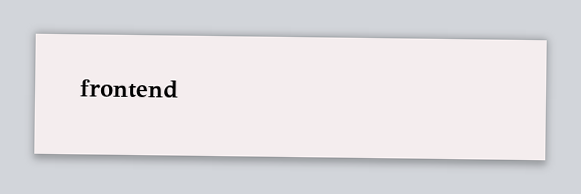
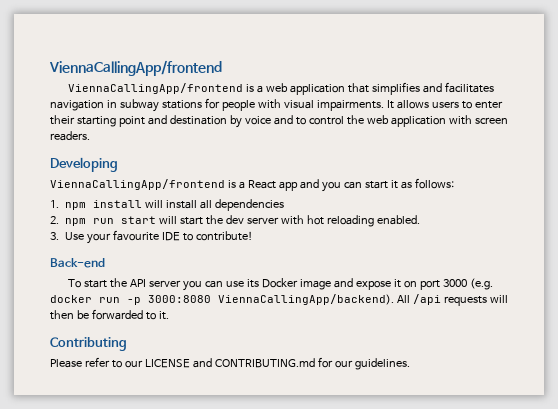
[79,79,179,99] frontend -> [49,60,222,76] [68,82,495,95] [50,98,503,112] [50,115,508,128] [50,131,90,141] [50,157,118,172] [50,178,454,192] [50,199,284,211] [50,215,420,227] [50,230,253,244] [50,258,105,268] [68,278,493,291] [50,294,508,306] [50,309,169,320] [50,337,127,351] [50,357,410,370] ViennaCallingApp/frontend // ViennaCallingApp/frontend is a web application that simplifies and facilitates navigation in subway stations for people with visual impairments. It allows users to enter their starting point and destination by voice and to control the web application with screen readers. // Developing // ViennaCallingApp/frontend is a React app and you can start it as follows: // 1. npm install will install all dependencies // 2. npm run start will start the dev server with hot reloading enabled. // 3. Use your favourite IDE to contribute! // Back-end // To start the API server you can use its Docker image and expose it on port 3000 (e.g. docker run -p 3000:8080 ViennaCallingApp/backend). All /api requests will then be forwarded to it. // Contributing // Please refer to our LICENSE and CONTRIBUTING.md for our guidelines.

